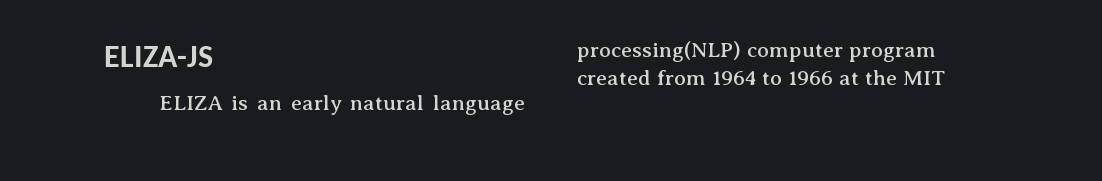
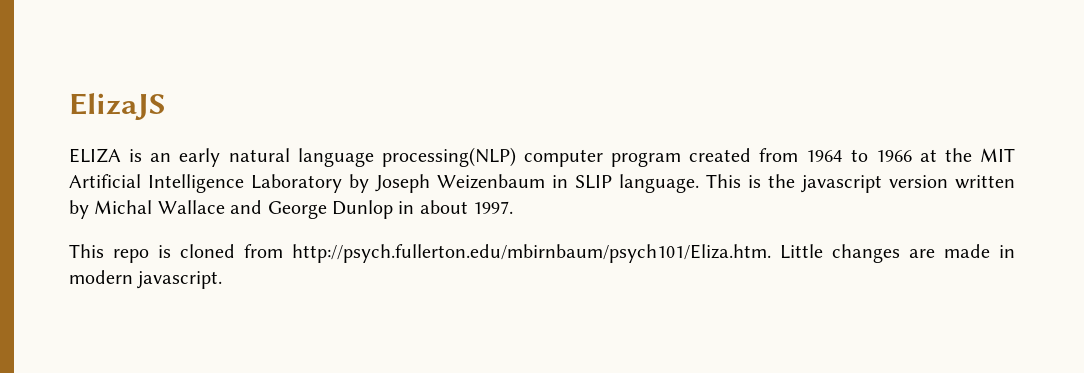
[104,46,213,67] ELIZA-JS -> [69,93,166,120] ElizaJS
(945, 78) none -> [69,174,1015,193] [69,200,514,219] [69,244,1015,263] [69,270,223,289] Artificial Intelligence Laboratory by Joseph Weizenbaum in SLIP language. This is the javascript version written by Michal Wallace and George Dunlop in about 1997. // This repo is cloned from http://psych.fullerton.edu/mbirnbaum/psych101/Eliza.htm. Little changes are made in modern javascript.

